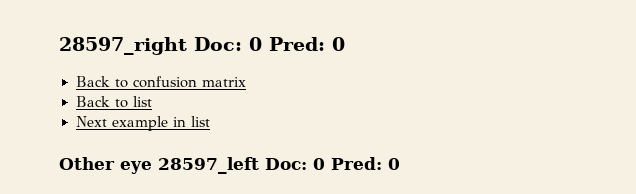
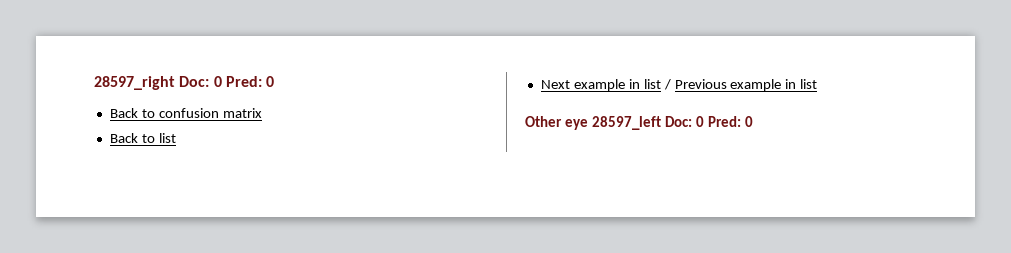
(210, 121) none -> [663,79,818,91] / Previous example in list

